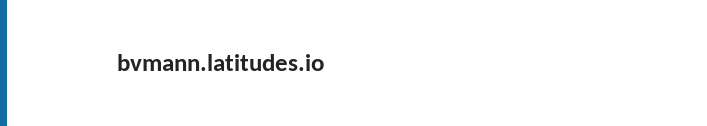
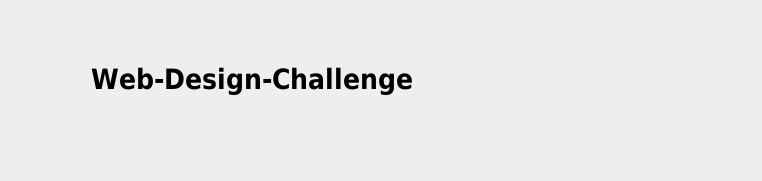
[117,54,324,71] bvmann.latitudes.io -> [91,67,413,96] Web-Design-Challenge

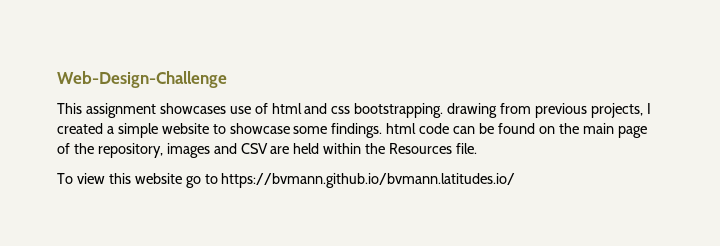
(413, 81) none -> [57,103,651,118] [57,123,647,138] [57,143,478,158] [57,173,516,188] // This assignment showcases use of html and css bootstrapping. drawing from previous projects, I created a simple website to showcase some findings. html code can be found on the main page of the repository, images and CSV are held within the Resources file. // To view this website go to https://bvmann.github.io/bvmann.latitudes.io/

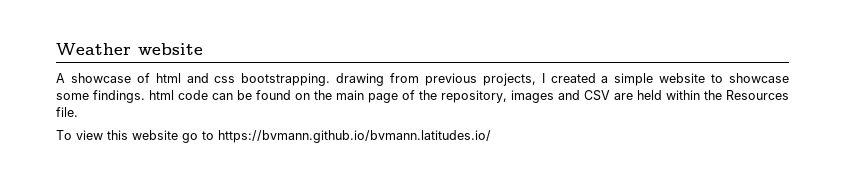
[57,71,227,88] [57,103,251,118] Web-Design-Challenge // This assignment showcases use -> [56,43,203,55] [56,73,131,83] Weather website // A showcase

